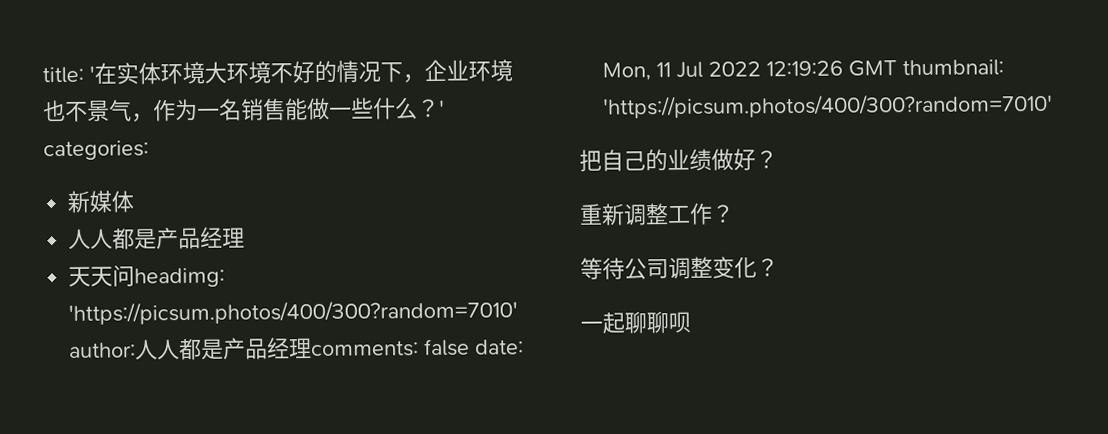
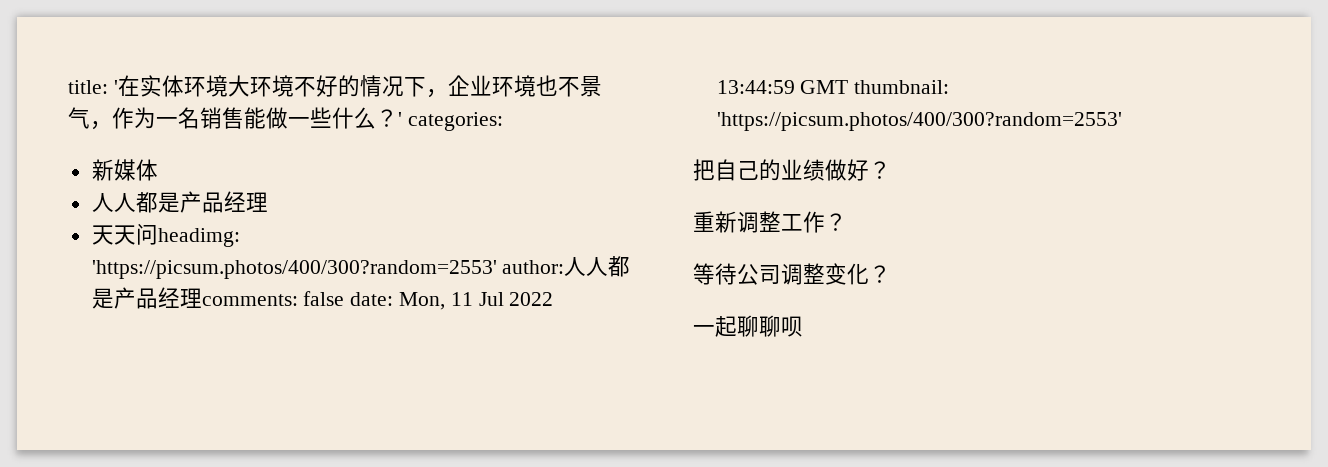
[68,299,519,325] 'https://picsum.photos/400/300?random=7010' -> [91,260,497,279] 'https://picsum.photos/400/300?random=2553'
[766,60,844,77] 12:19:26 -> [716,80,795,94] 13:44:59
[603,92,1054,119] 'https://picsum.photos/400/300?random=7010' -> [716,112,1122,131] 'https://picsum.photos/400/300?random=2553'

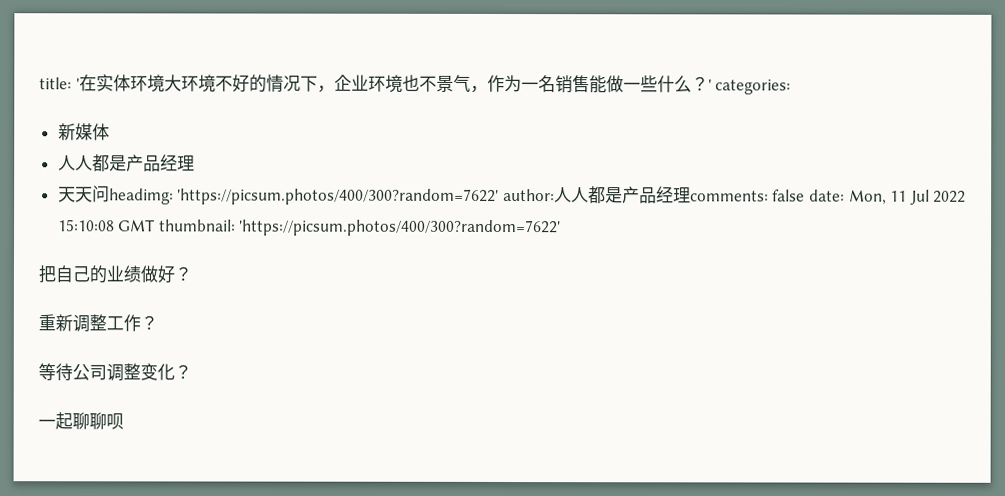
[91,260,497,279] 'https://picsum.photos/400/300?random=2553' -> [177,188,500,205] 'https://picsum.photos/400/300?random=7622'
[716,80,795,94] 13:44:59 -> [57,219,115,232] 15:10:08
[716,112,1122,131] 'https://picsum.photos/400/300?random=2553' -> [239,219,562,237] 'https://picsum.photos/400/300?random=7622'

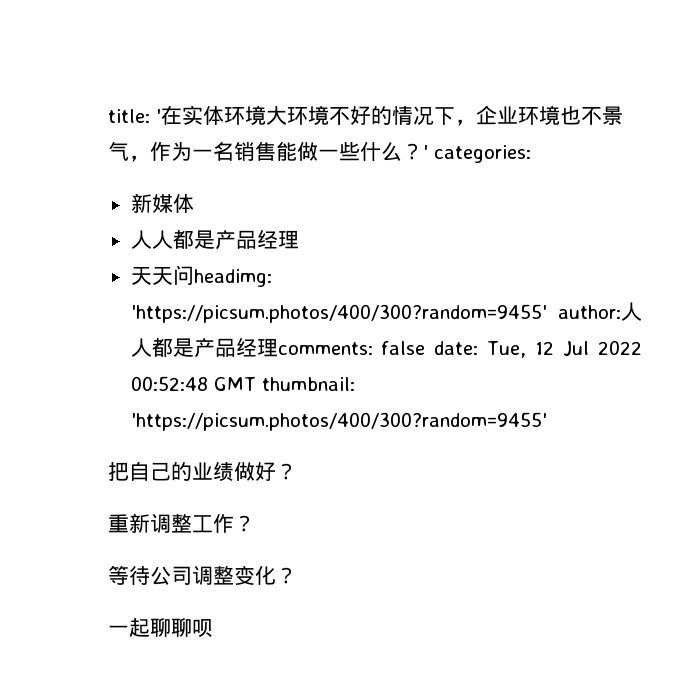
[177,188,500,205] 'https://picsum.photos/400/300?random=7622' -> [130,304,547,323] 'https://picsum.photos/400/300?random=9455'
[848,189,908,205] Mon, 11 -> [487,341,555,358] Tue, 12
[57,219,115,232] 15:10:08 -> [130,376,208,391] 00:52:48
[239,219,562,237] 'https://picsum.photos/400/300?random=7622' -> [130,412,547,431] 'https://picsum.photos/400/300?random=9455'

